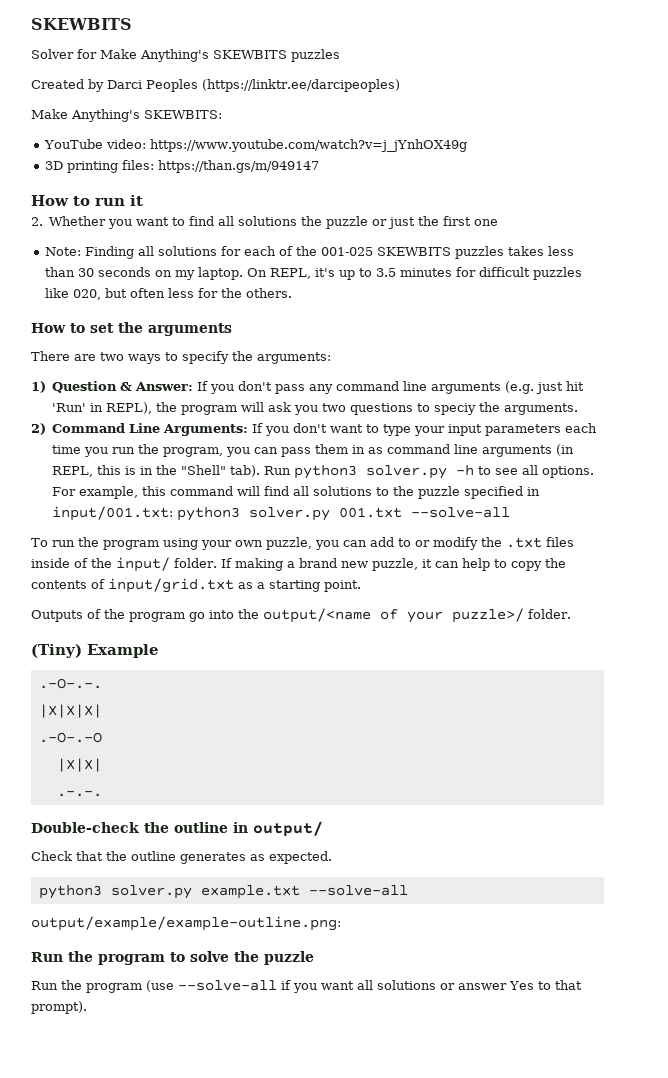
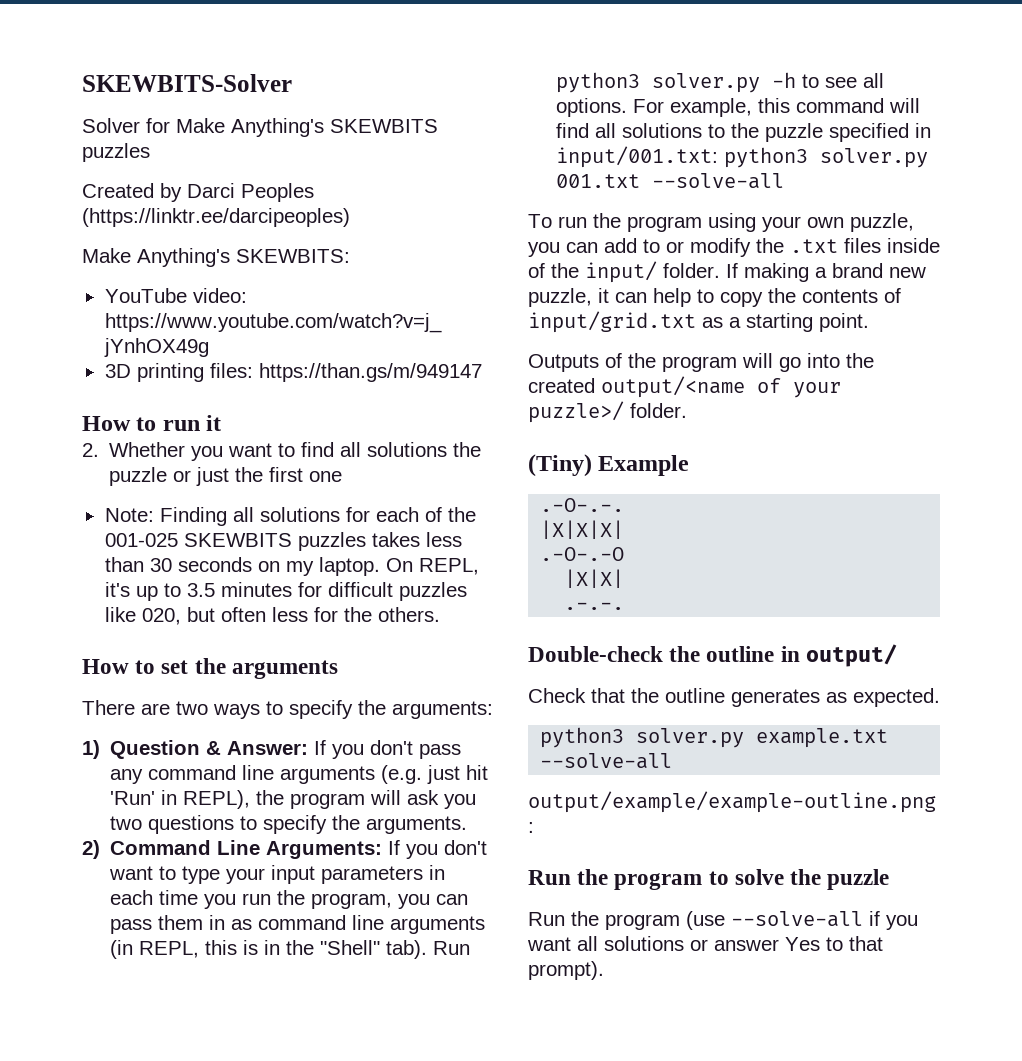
[31,18,132,30] SKEWBITS -> [82,74,292,92] SKEWBITS-Solver
[434,403,477,415] speciy -> [263,815,328,834] specify
(562, 430) none -> [429,865,446,880] in
(185, 617) none -> [742,353,773,368] will
(259, 614) none -> [528,378,595,393] created

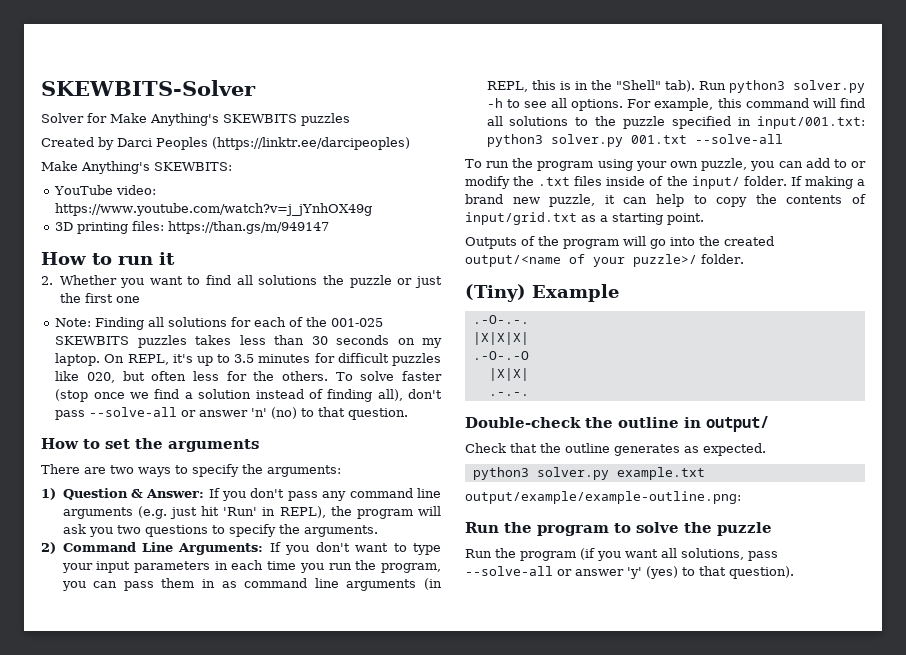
(440, 614) none -> [335,371,442,381] [55,389,442,402] [55,407,409,420] To solve faster (stop once we find a solution instead of finding all), don't pass --solve-all or answer 'n' (no) to that question.
[540,753,673,769] --solve-all -> (705, 473) none
[686,911,918,930] [527,936,883,951] [528,961,604,980] (use --solve-all if you want all solutions or answer Yes to that prompt). -> [580,548,778,561] [465,566,794,579] (if you want all solutions, pass --solve-all or answer 'y' (yes) to that question).

